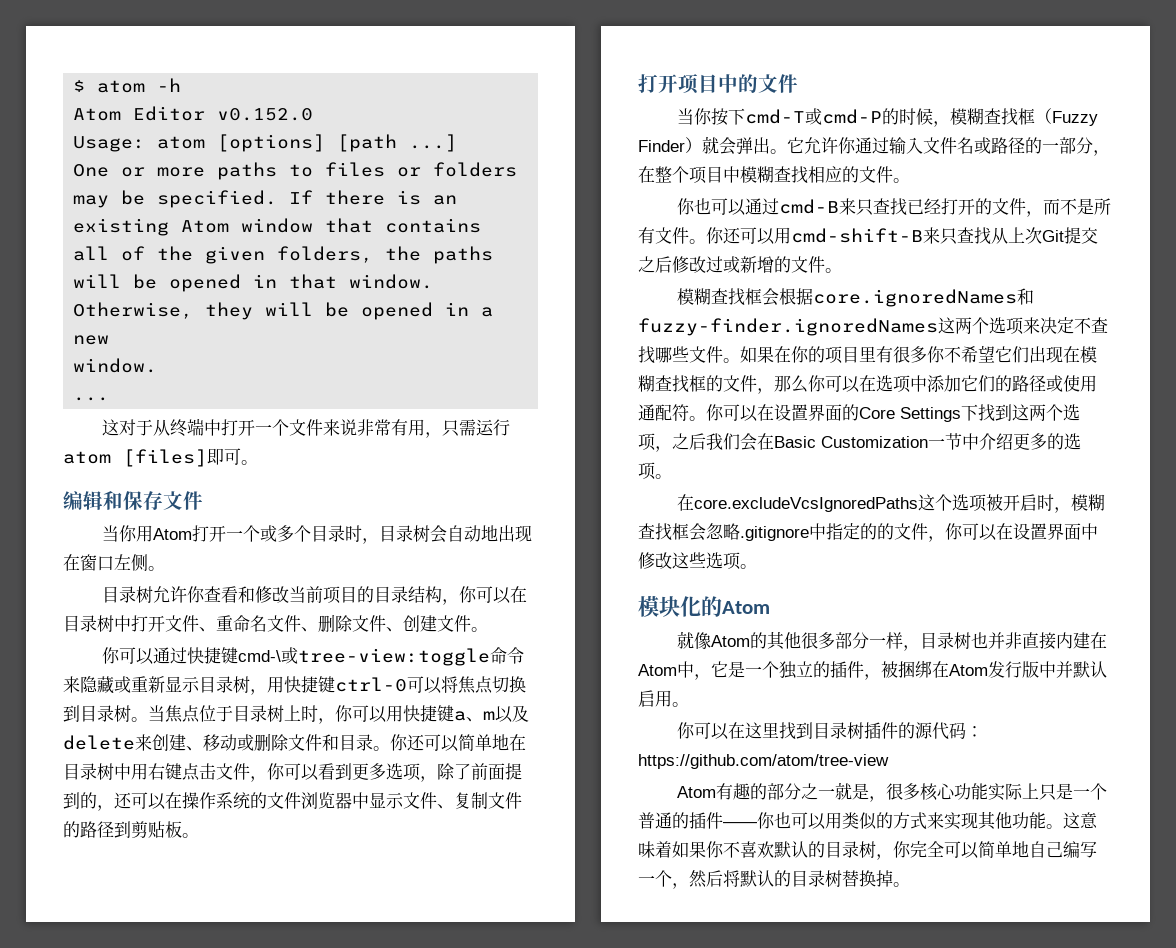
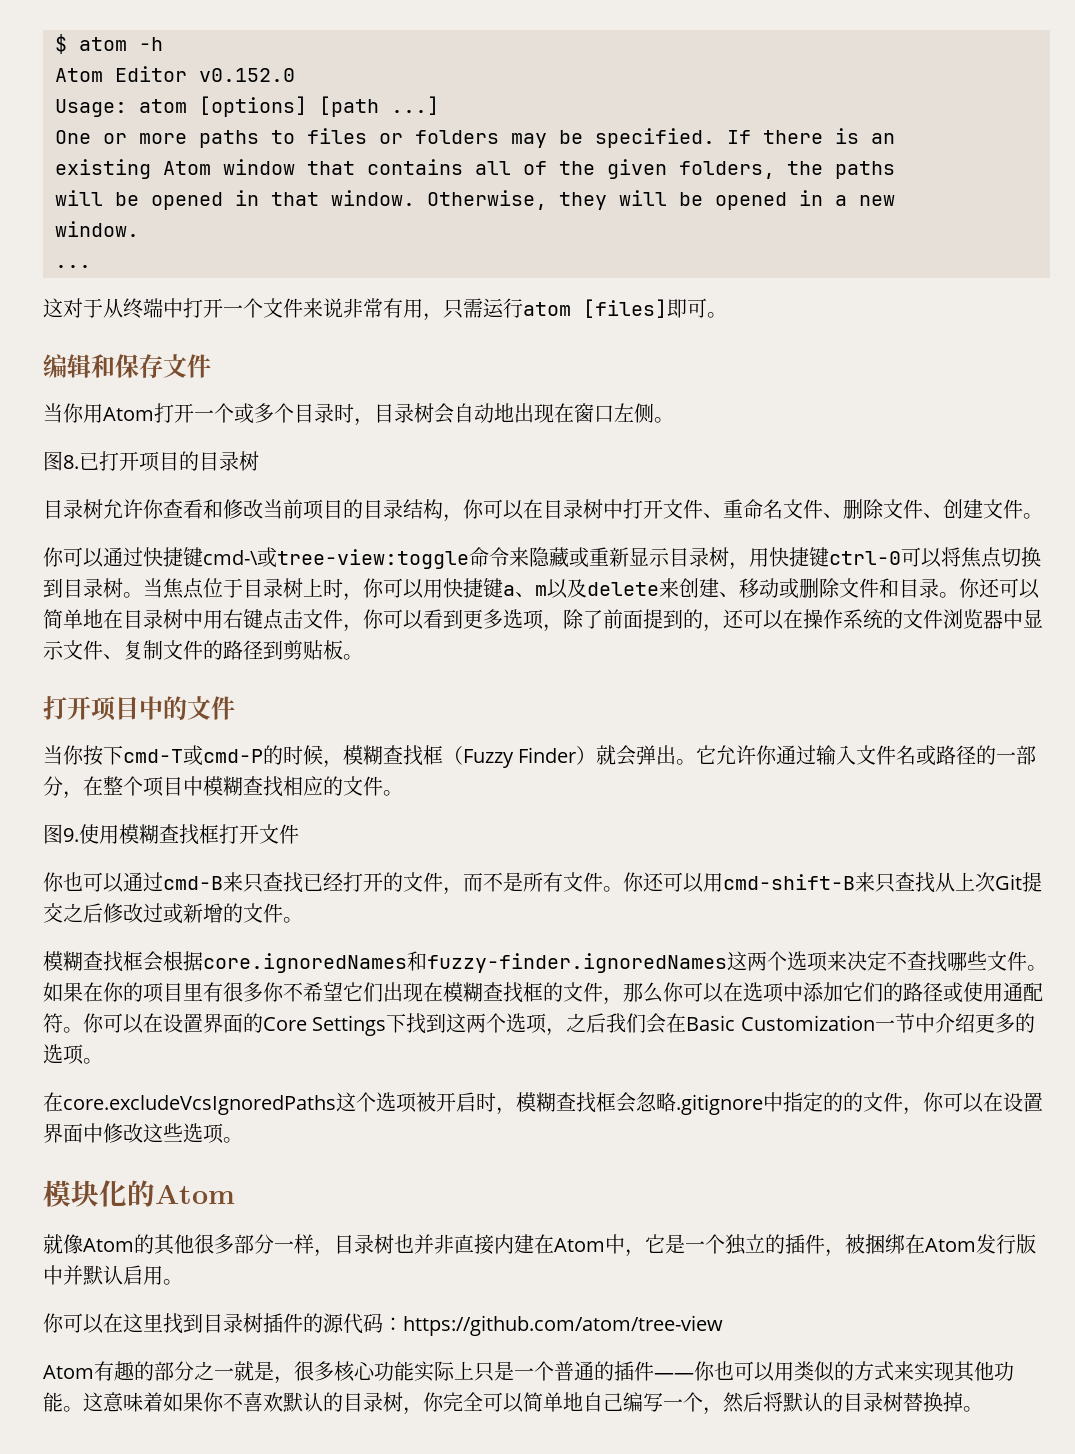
(165, 568) none -> [43,451,259,472] // 图8.已打开项目的目录树
(910, 180) none -> [43,824,299,845] // 图9.使用模糊查找框打开文件

